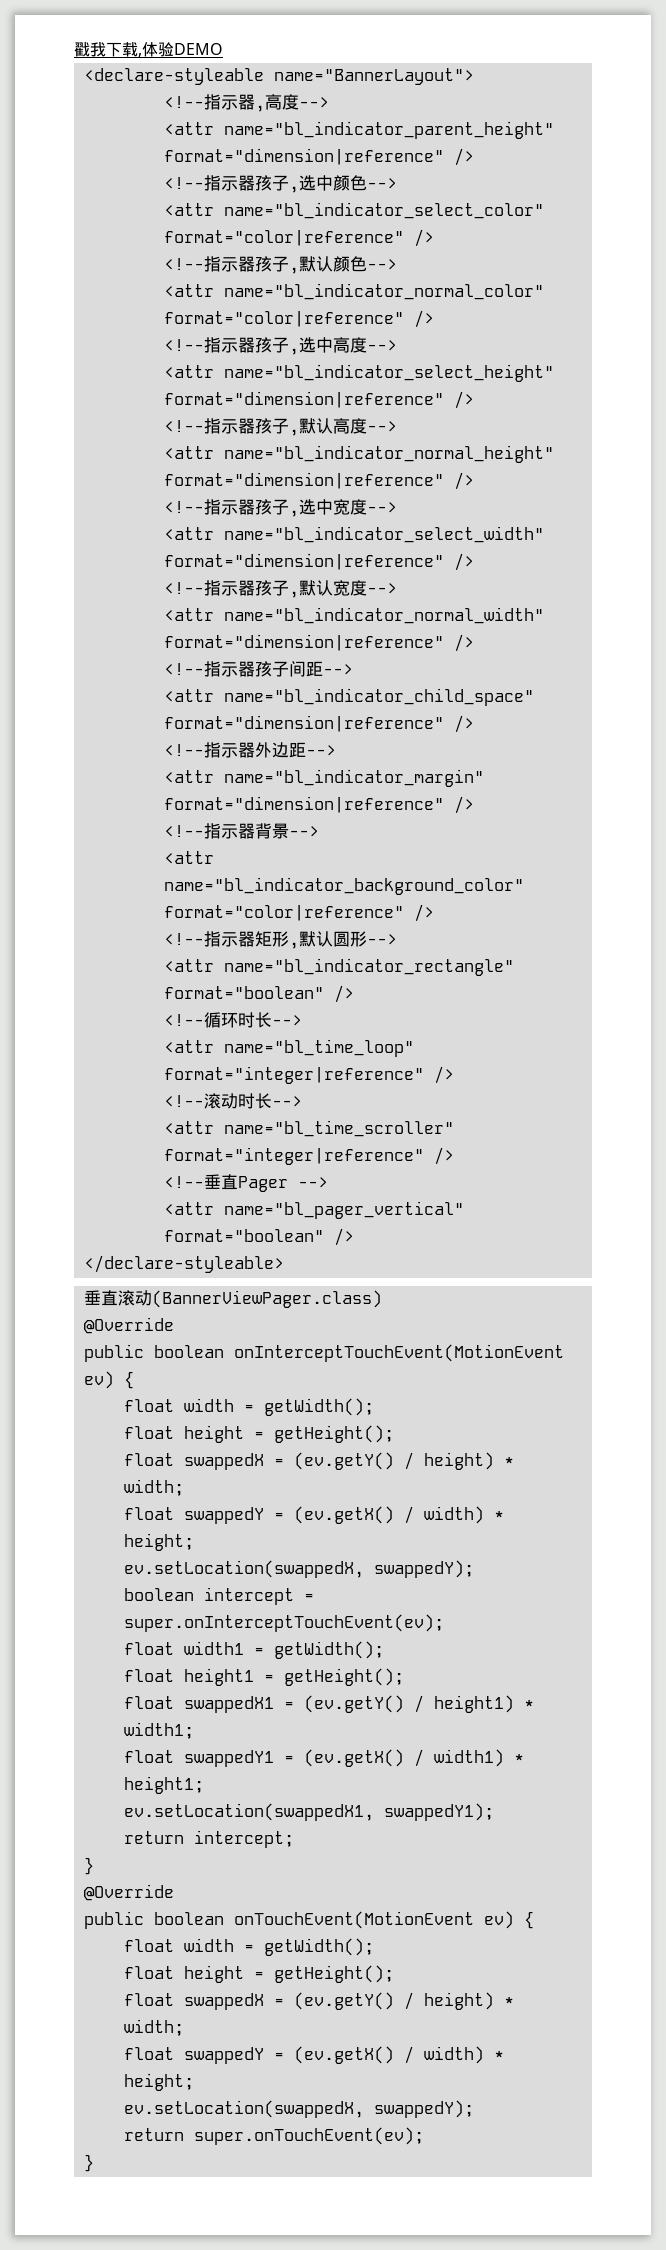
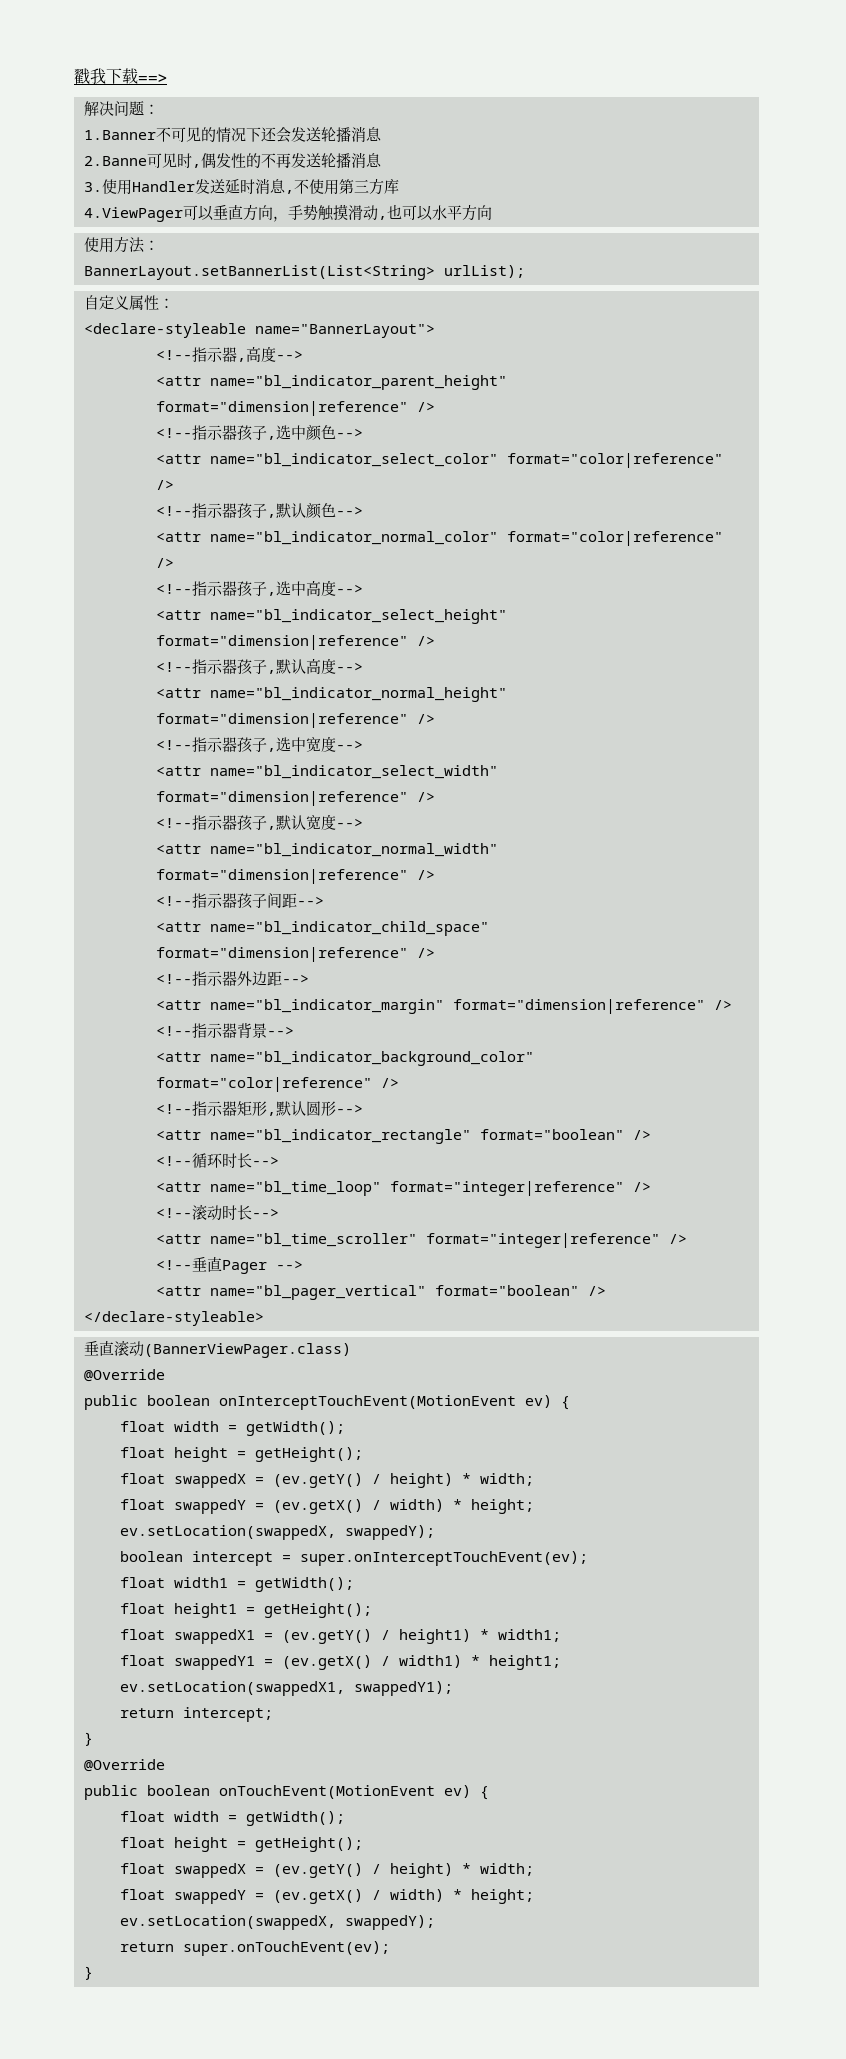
[138,42,223,57] ,体验DEMO -> [138,74,167,82] [83,101,159,116] [83,126,382,143] [83,152,382,168] [83,178,399,195] [83,204,492,222] [83,236,159,253] [83,265,525,280] [83,295,174,310] ==> // 解决问题： // 1.Banner不可见的情况下还会发送轮播消息 // 2.Banne可见时,偶发性的不再发送轮播消息 // 3.使用Handler发送延时消息,不使用第三方库 // 4.ViewPager可以垂直方向，手势触摸滑动,也可以水平方向 // 使用方法： // BannerLayout.setBannerList(List<String> urlList); // 自定义属性：

